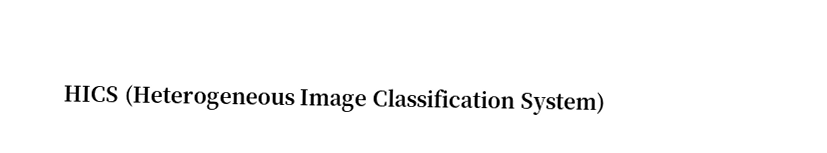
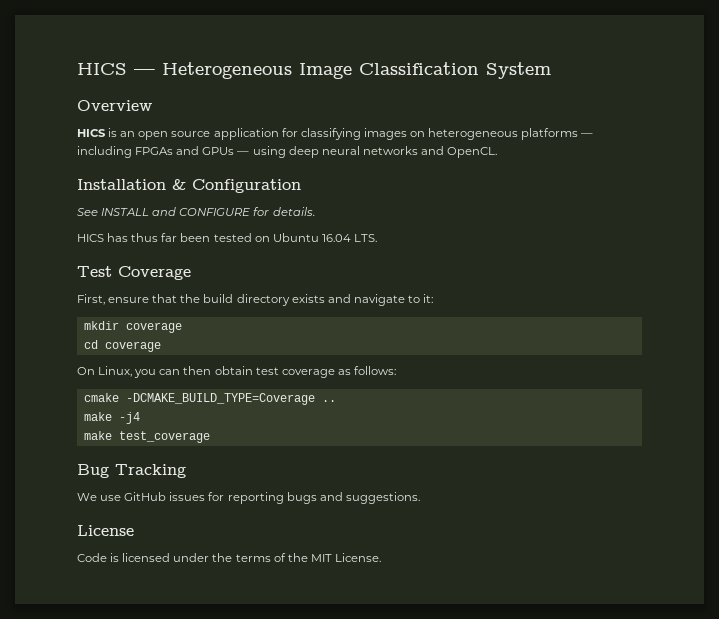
[63,84,605,117] HICS (Heterogeneous Image Classification System) -> [77,62,551,79] [77,100,152,111] [77,128,594,140] [77,146,498,158] [77,179,301,193] [77,207,315,216] [77,233,377,242] [77,266,191,280] [77,294,434,306] [83,321,182,333] [83,340,161,352] [77,366,396,378] [83,393,336,405] [83,412,140,424] [83,431,210,443] [77,464,186,478] [77,492,420,504] [77,525,134,536] [77,553,381,562] HICS — Heterogeneous Image Classification System // Overview // HICS is an open source application for classifying images on heterogeneous platforms — including FPGAs and GPUs — using deep neural networks and OpenCL. // Installation & Configuration // See INSTALL and CONFIGURE for details. // HICS has thus far been tested on Ubuntu 16.04 LTS. // Test Coverage // First, ensure that the build directory exists and navigate to it: // mkdir coverage // cd coverage // On Linux, you can then obtain test coverage as follows: // cmake -DCMAKE_BUILD_TYPE=Coverage .. // make -j4 // make test_coverage // Bug Tracking // We use GitHub issues for reporting bugs and suggestions. // License // Code is licensed under the terms of the MIT License.

